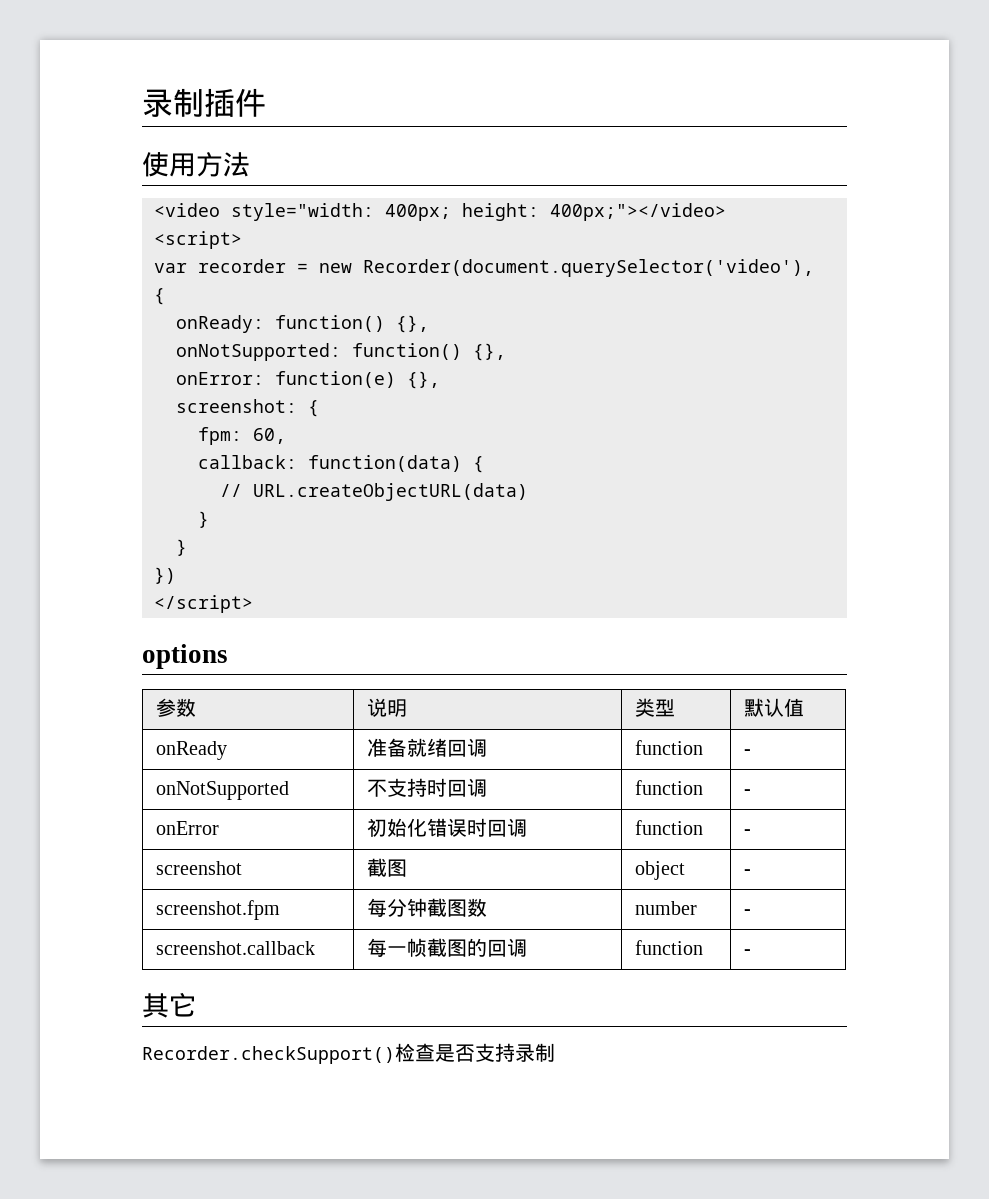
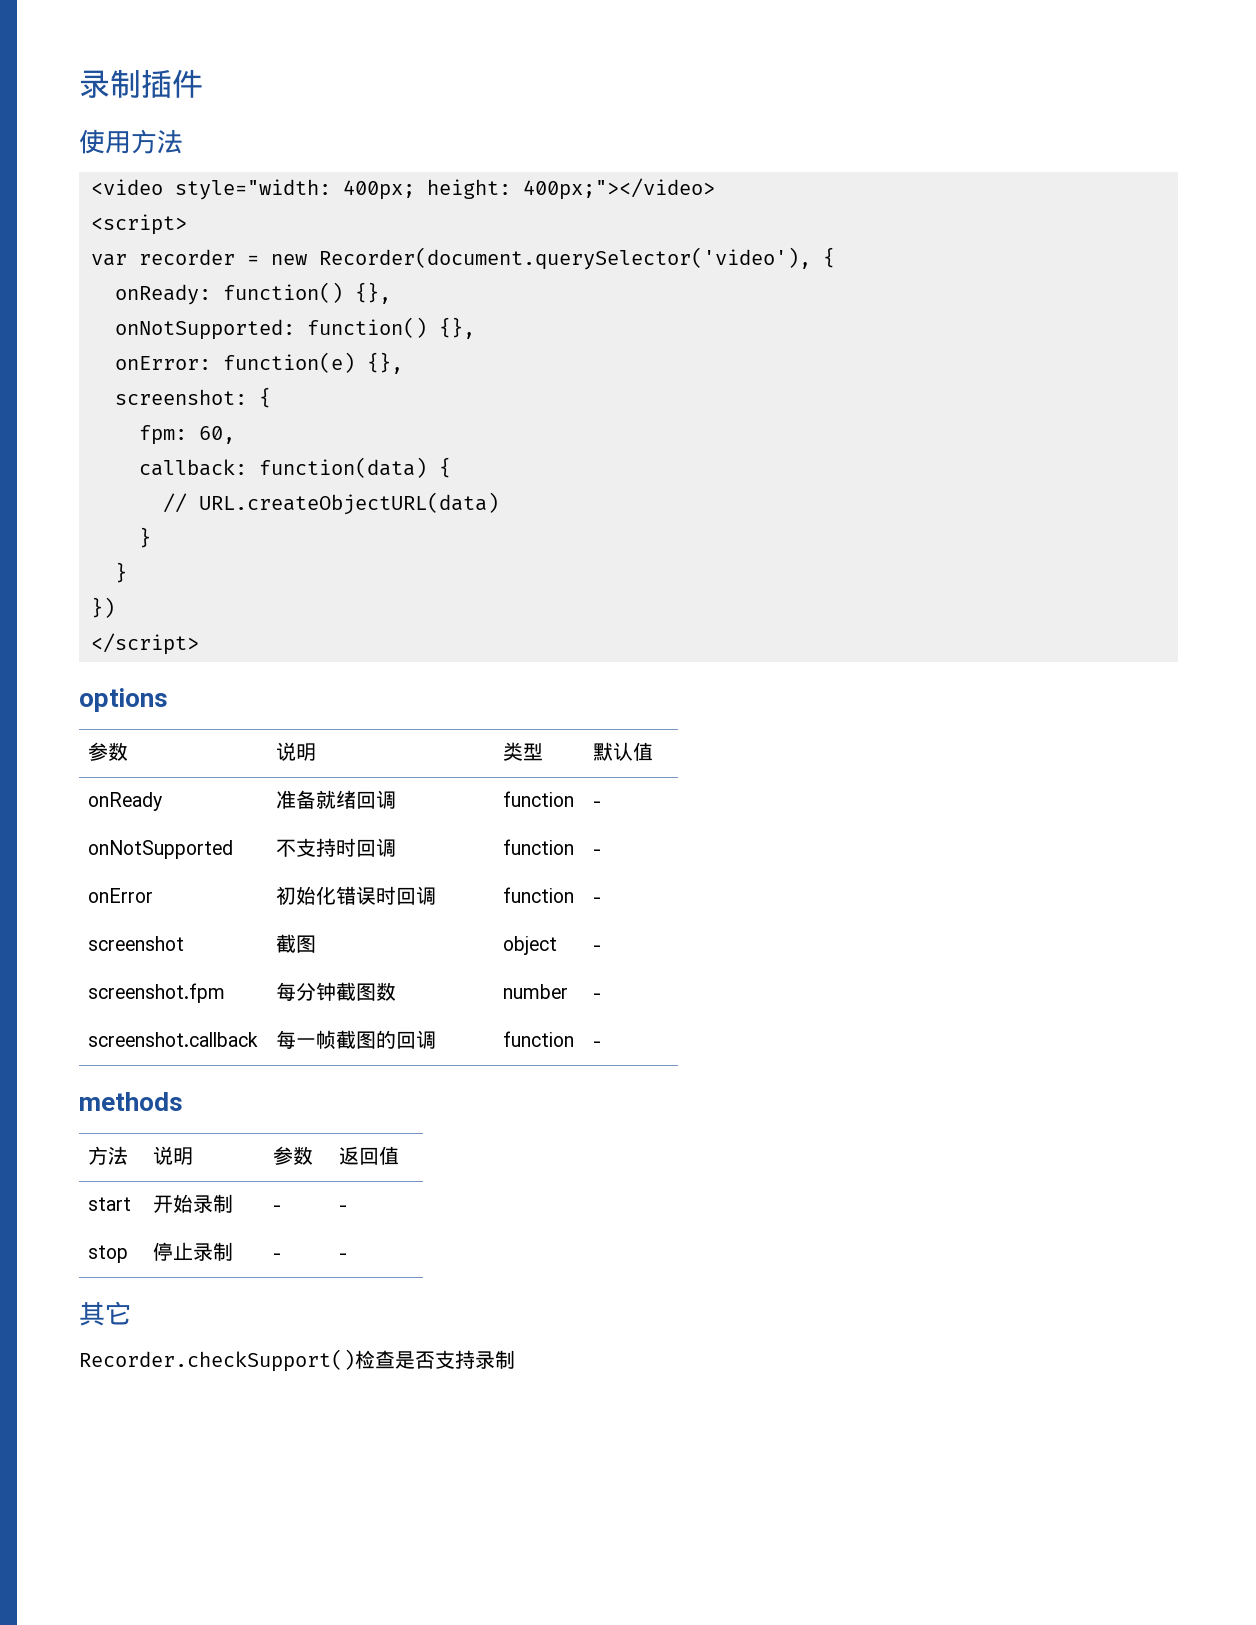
(751, 952) none -> [79,1092,183,1111] [87,1146,128,1165] [152,1146,193,1165] [272,1146,313,1165] [338,1146,399,1165] [87,1197,131,1211] [152,1194,233,1213] [272,1205,281,1211] [338,1205,347,1211] [87,1245,128,1263] [152,1242,233,1261] [272,1253,281,1259] [338,1253,347,1259] // methods // 方法 | 说明 | 参数 | 返回值 // start | 开始录制 | - | - // stop | 停止录制 | - | -

